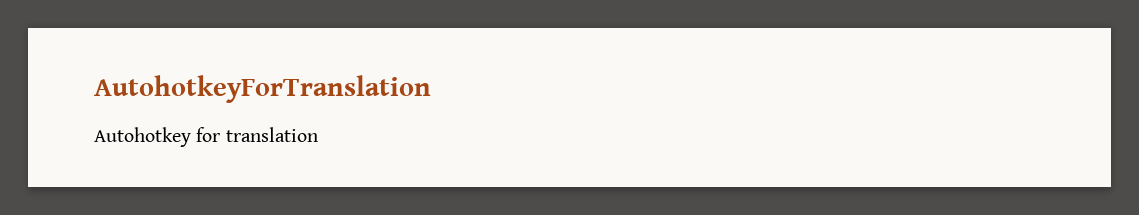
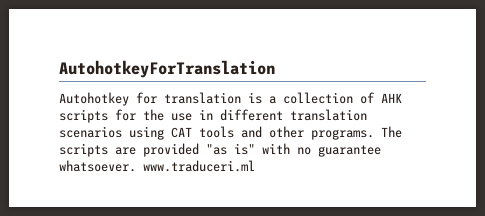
(318, 134) none -> [248,92,402,104] [59,109,367,123] [59,126,402,140] [59,143,381,157] [59,160,255,172] is a collection of AHK scripts for the use in different translation scenarios using CAT tools and other programs. The scripts are provided "as is" with no guarantee whatsoever. www.traduceri.ml

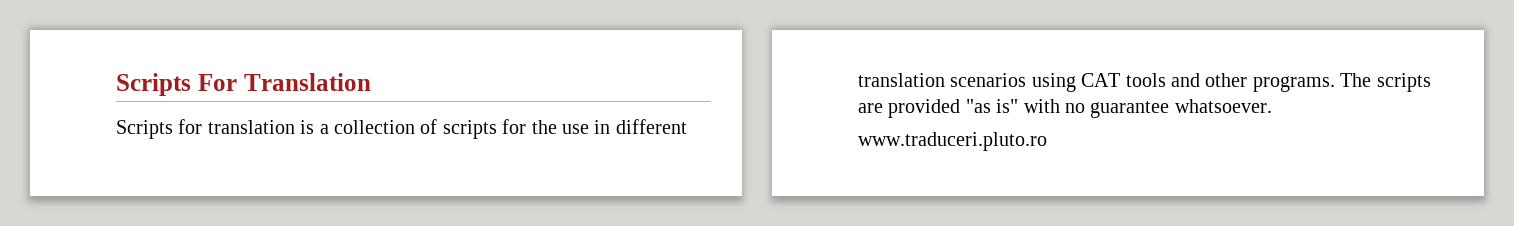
[59,60,275,78] [59,92,129,106] AutohotkeyForTranslation // Autohotkey -> [116,73,371,96] [116,120,173,139] Scripts For Translation // Scripts
[381,93,402,103] AHK -> (438, 126) none
[143,160,255,172] www.traduceri.ml -> [858,132,1047,151] // www.traduceri.pluto.ro

